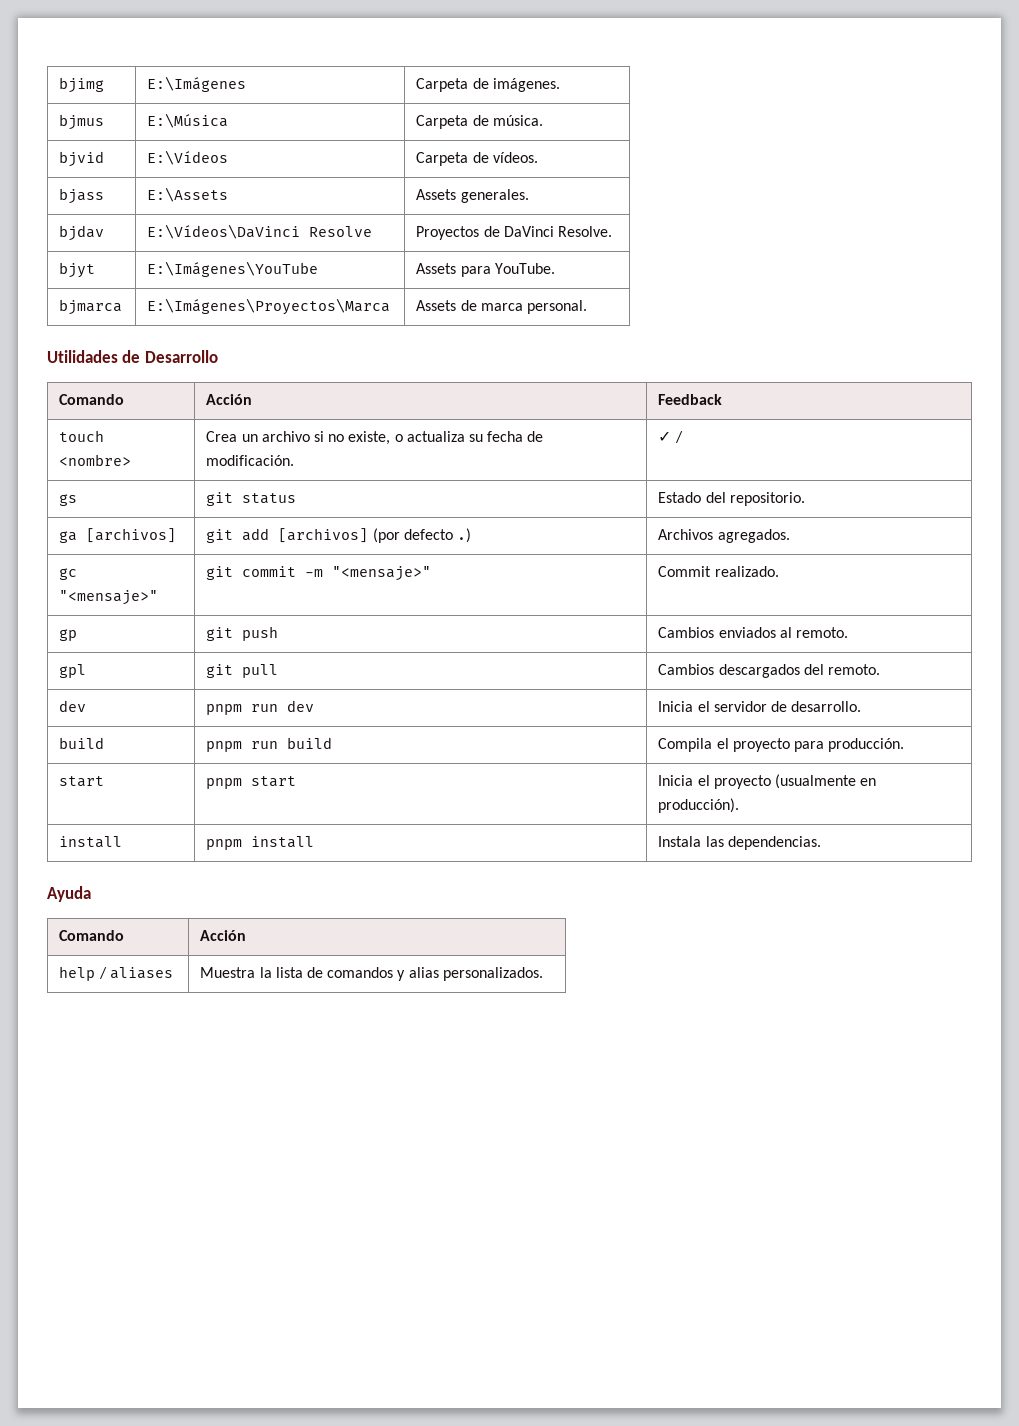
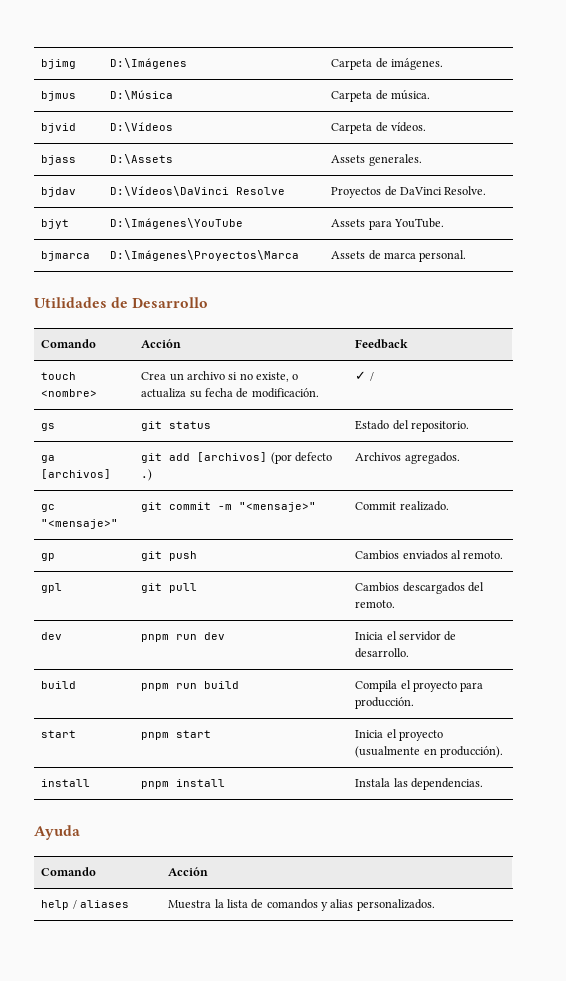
[147,76,247,92] E:\Imágenes -> [110,58,188,69] D:\Imágenes
[147,113,229,128] E:\Música -> [110,90,174,100] D:\Música
[147,150,229,165] E:\Vídeos -> [110,122,174,132] D:\Vídeos
[147,187,229,202] E:\Assets -> [110,154,174,164] D:\Assets
[147,224,301,239] E:\Vídeos\DaVinci -> [110,186,230,196] D:\Vídeos\DaVinci
[147,261,319,277] E:\Imágenes\YouTube -> [110,218,244,229] D:\Imágenes\YouTube
[147,298,391,315] E:\Imágenes\Proyectos\Marca -> [110,250,300,261] D:\Imágenes\Proyectos\Marca

